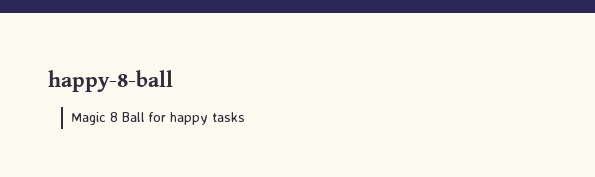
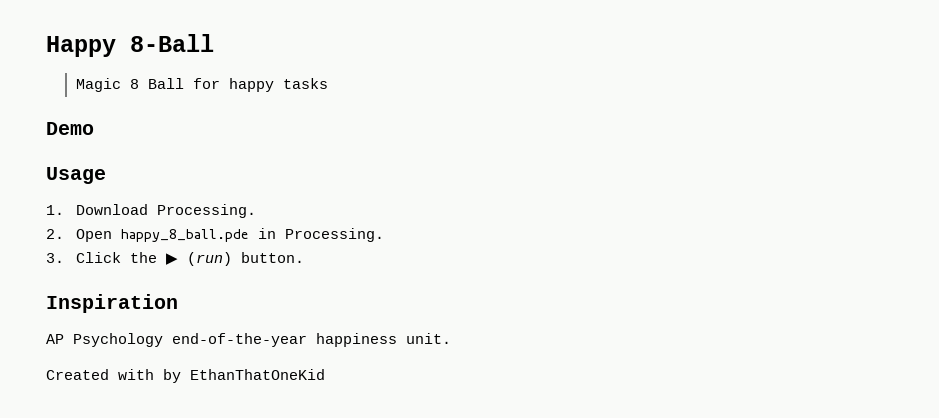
[48,70,173,92] happy-8-ball -> [46,34,214,57] Happy 8-Ball
(245, 117) none -> [46,122,94,135] [46,167,106,184] [46,204,256,218] [46,228,384,242] [46,252,304,266] [46,294,178,313] [46,333,451,347] [46,369,325,383] // Demo // Usage // 1. Download Processing. // 2. Open happy_8_ball.pde in Processing. // 3. Click the ▶ (run) button. // Inspiration // AP Psychology end-of-the-year happiness unit. // Created with by EthanThatOneKid

